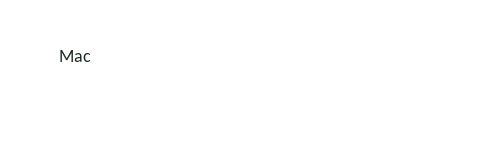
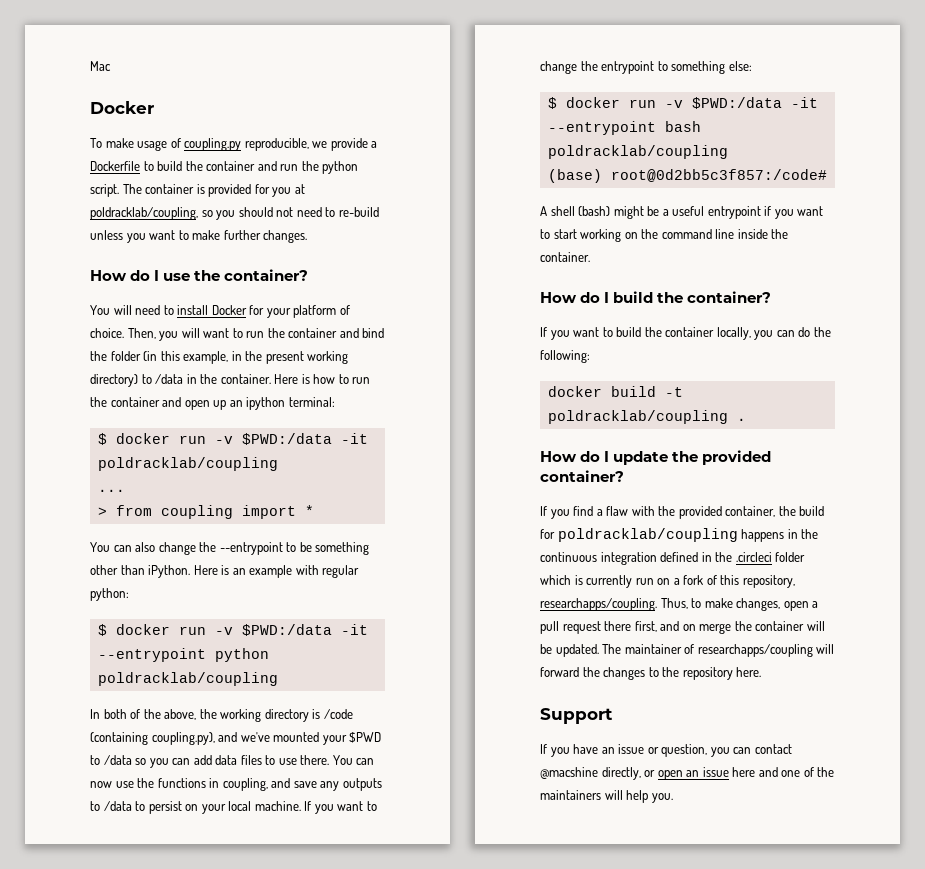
(91, 56) none -> [90,101,154,114] [90,138,378,151] [90,161,359,174] [90,184,305,197] [90,207,379,220] [90,230,308,243] [90,269,309,281] [90,305,350,318] [90,328,385,341] [90,351,349,364] [90,374,371,387] [90,397,335,410] [97,433,368,445] [97,457,278,471] [97,489,125,492] [97,505,314,519] [90,542,370,555] [90,565,360,578] [90,588,129,601] [97,624,368,636] [97,648,269,662] [97,672,278,686] [90,709,353,722] [90,732,382,745] [90,755,375,768] [90,778,382,791] [90,801,377,814] [540,61,752,74] [547,97,818,109] [547,121,701,135] [547,145,728,159] [547,169,827,183] [540,206,824,219] [540,229,789,242] [540,252,590,262] [540,291,772,303] [540,327,831,340] [540,350,590,363] [547,386,683,397] [547,410,746,424] [540,450,772,465] [540,470,624,482] [540,506,825,519] [540,528,819,542] [540,552,806,565] [540,575,795,588] [540,598,819,611] [540,621,825,634] [540,644,835,657] [540,667,762,680] [540,708,613,724] [540,744,792,757] [540,767,835,780] [540,790,673,803] // Docker // To make usage of coupling.py reproducible, we provide a Dockerfile to build the container and run the python script. The container is provided for you at poldracklab/coupling, so you should not need to re-build unless you want to make further changes. // How do I use the container? // You will need to install Docker for your platform of choice. Then, you will want to run the container and bind the folder (in this example, in the present working directory) to /data in the container. Here is how to run the container and open up an ipython terminal: // $ docker run -v $PWD:/data -it poldracklab/coupling // ... // > from coupling import * // You can also change the --entrypoint to be something other than iPython. Here is an example with regular python: // $ docker run -v $PWD:/data -it --entrypoint python poldracklab/coupling // In both of the above, the working directory is /code (containing coupling.py), and we've mounted your $PWD to /data so you can add data files to use there. You can now use the functions in coupling, and save any outputs to /data to persist on your local machine. If you want to change the entrypoint to something else: // $ docker run -v $PWD:/data -it --entrypoint bash poldracklab/coupling // (base) root@0d2bb5c3f857:/code# // A shell (bash) might be a useful entrypoint if you want to start working on the command line inside the container. // How do I build the container? // If you want to build the container locally, you can do the following: // docker build -t poldracklab/coupling . // How do I update the provided container? // If you find a flaw with the provided container, the build for poldracklab/coupling happens in the continuous integration defined in the .circleci folder which is currently run on a fork of this repository, researchapps/coupling. Thus, to make changes, open a pull request there first, and on merge the container will be updated. The maintainer of researchapps/coupling will forward the changes to the repository here. // Support // If you have an issue or question, you can contact @macshine directly, or open an issue here and one of the maintainers will help you.

